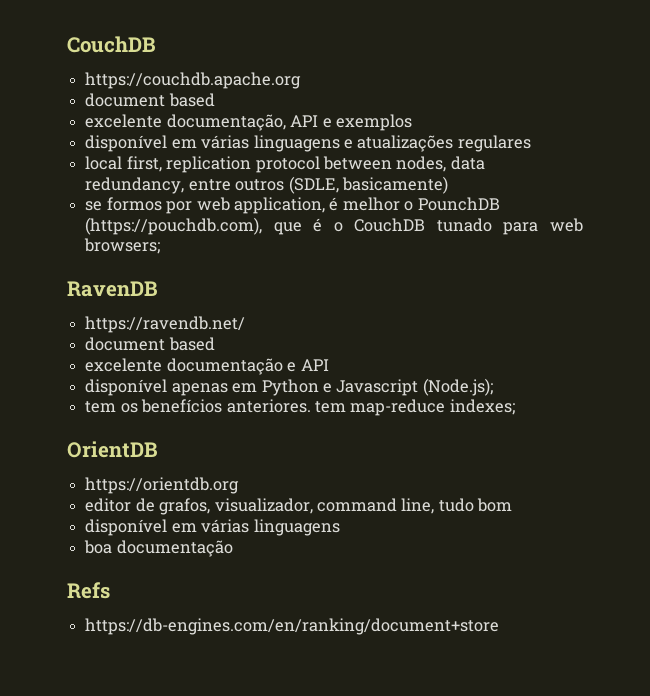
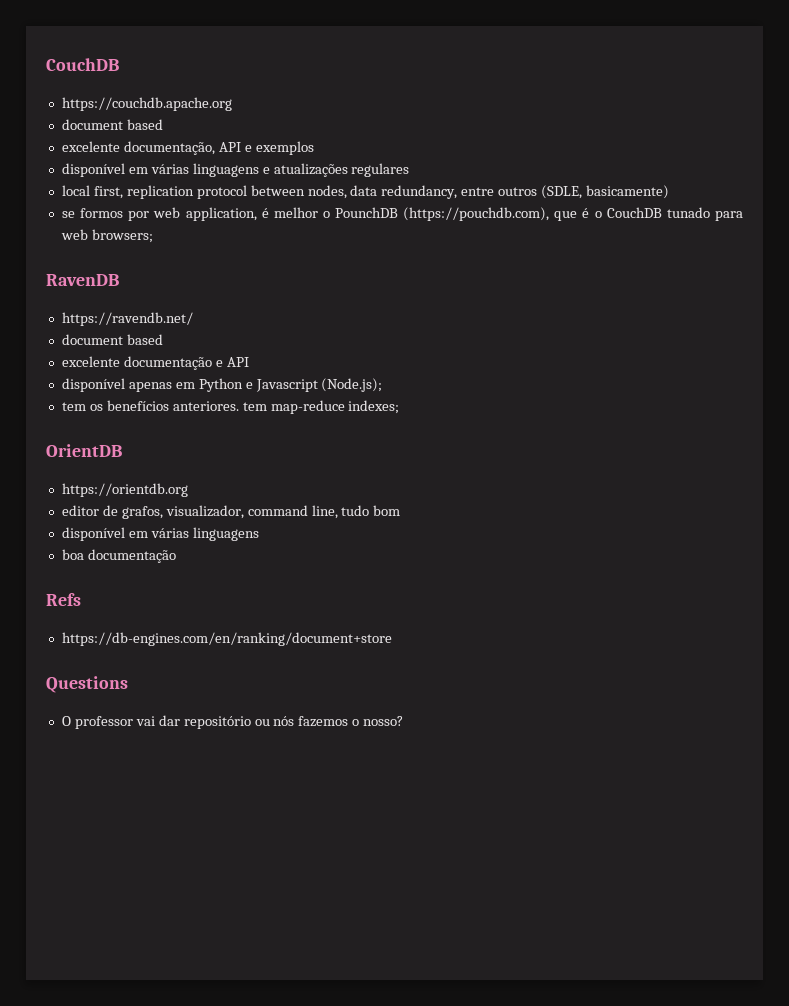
(500, 626) none -> [46,676,128,693] [61,715,404,729] // Questions // O professor vai dar repositório ou nós fazemos o nosso?

